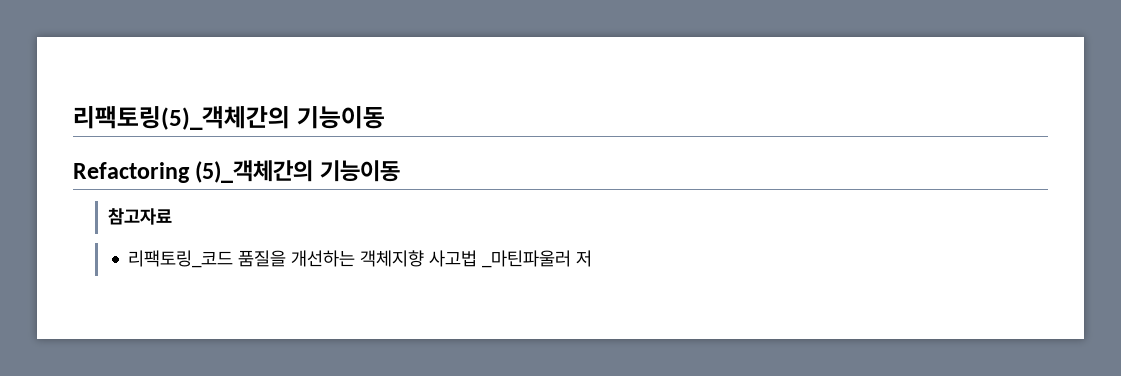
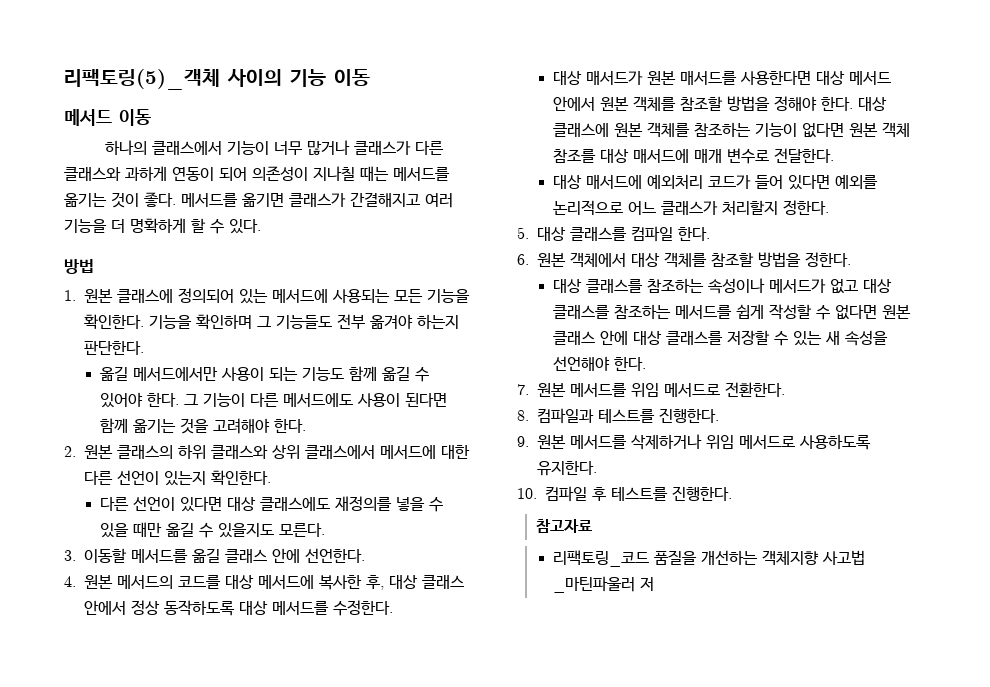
[73,106,385,130] [73,160,400,183] 리팩토링(5)_객체간의 기능이동 // Refactoring (5)_객체간의 기능이동 -> [64,69,370,90] [64,109,151,126] [105,140,445,155] [64,166,450,181] [64,192,453,208] [64,218,261,234] [64,259,94,274] [64,288,470,304] [84,314,459,329] [84,340,144,355] [100,366,430,382] [100,392,448,408] [100,418,307,434] [64,444,470,459] [84,470,271,486] [100,496,444,512] [100,522,326,538] [64,548,365,563] [64,574,464,590] [84,600,393,616] [553,70,892,85] [553,96,888,112] [553,122,911,138] [553,148,835,164] [553,174,879,190] [553,200,830,216] [517,226,710,242] [517,252,851,268] [553,278,893,294] [553,304,912,320] [553,330,889,346] [553,356,647,371] [517,382,785,397] [517,408,719,424] [517,434,871,450] [537,460,597,476] [517,486,732,502] 리팩토링(5)_객체 사이의 기능 이동 // 메서드 이동 // 하나의 클래스에서 기능이 너무 많거나 클래스가 다른 클래스와 과하게 연동이 되어 의존성이 지나칠 때는 메서드를 옮기는 것이 좋다. 메서드를 옮기면 클래스가 간결해지고 여러 기능을 더 명확하게 할 수 있다. // 방법 // 1. 원본 클래스에 정의되어 있는 메서드에 사용되는 모든 기능을 확인한다. 기능을 확인하며 그 기능들도 전부 옮겨야 하는지 판단한다. // 옮길 메서드에서만 사용이 되는 기능도 함께 옮길 수 있어야 한다. 그 기능이 다른 메서드에도 사용이 된다면 함께 옮기는 것을 고려해야 한다. // 2. 원본 클래스의 하위 클래스와 상위 클래스에서 메서드에 대한 다른 선언이 있는지 확인한다. // 다른 선언이 있다면 대상 클래스에도 재정의를 넣을 수 있을 때만 옮길 수 있을지도 모른다. // 3. 이동할 메서드를 옮길 클래스 안에 선언한다. // 4. 원본 메서드의 코드를 대상 메서드에 복사한 후, 대상 클래스 안에서 정상 동작하도록 대상 메서드를 수정한다. // 대상 매서드가 원본 매서드를 사용한다면 대상 메서드 안에서 원본 객체를 참조할 방법을 정해야 한다. 대상 클래스에 원본 객체를 참조하는 기능이 없다면 원본 객체 참조를 대상 매서드에 매개 변수로 전달한다. // 대상 매서드에 예외처리 코드가 들어 있다면 예외를 논리적으로 어느 클래스가 처리할지 정한다. // 5. 대상 클래스를 컴파일 한다. // 6. 원본 객체에서 대상 객체를 참조할 방법을 정한다. // 대상 클래스를 참조하는 속성이나 메서드가 없고 대상 클래스를 참조하는 메서드를 쉽게 작성할 수 없다면 원본 클래스 안에 대상 클래스를 저장할 수 있는 새 속성을 선언해야 한다. // 7. 원본 메서드를 위임 메서드로 전환한다. // 8. 컴파일과 테스트를 진행한다. // 9. 원본 메서드를 삭제하거나 위임 메서드로 사용하도록 유지한다. // 10. 컴파일 후 테스트를 진행한다.

